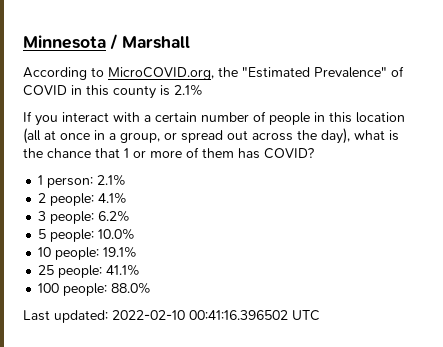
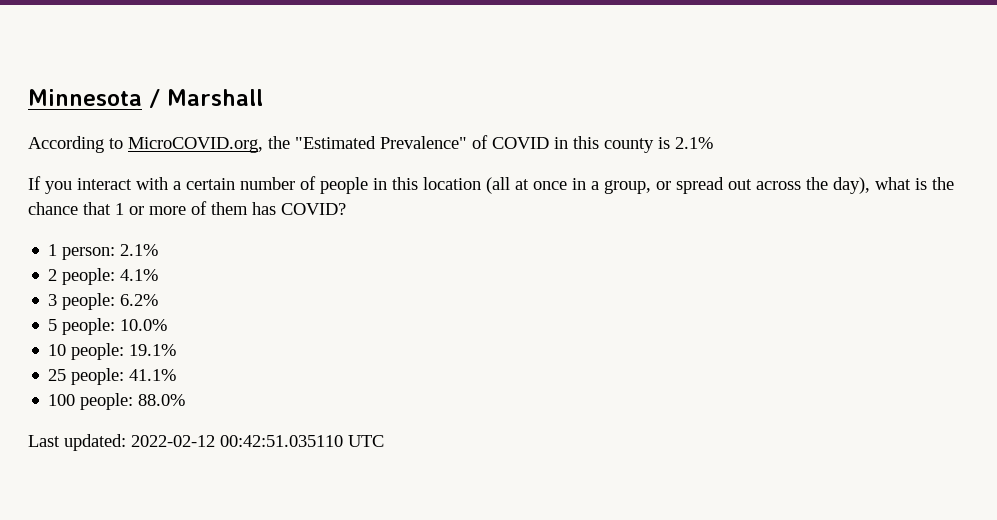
[112,310,288,320] 2022-02-10 00:41:16.396502 -> [131,435,343,447] 2022-02-12 00:42:51.035110

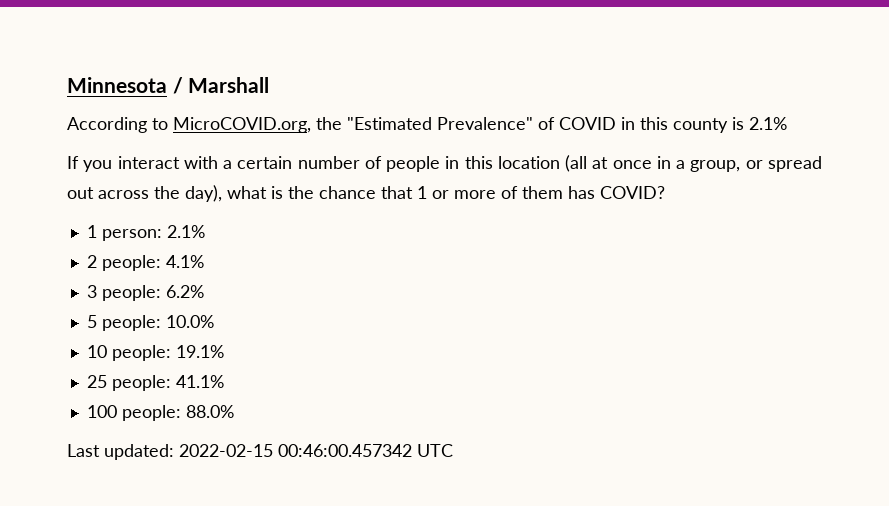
[131,435,343,447] 2022-02-12 00:42:51.035110 -> [179,444,412,457] 2022-02-15 00:46:00.457342

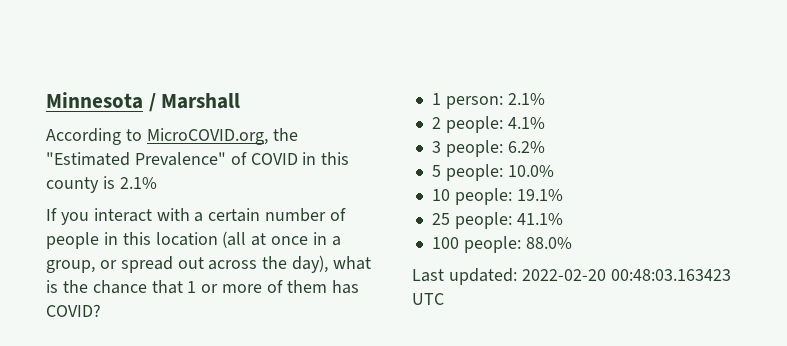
[179,444,412,457] 2022-02-15 00:46:00.457342 -> [521,269,731,281] 2022-02-20 00:48:03.163423

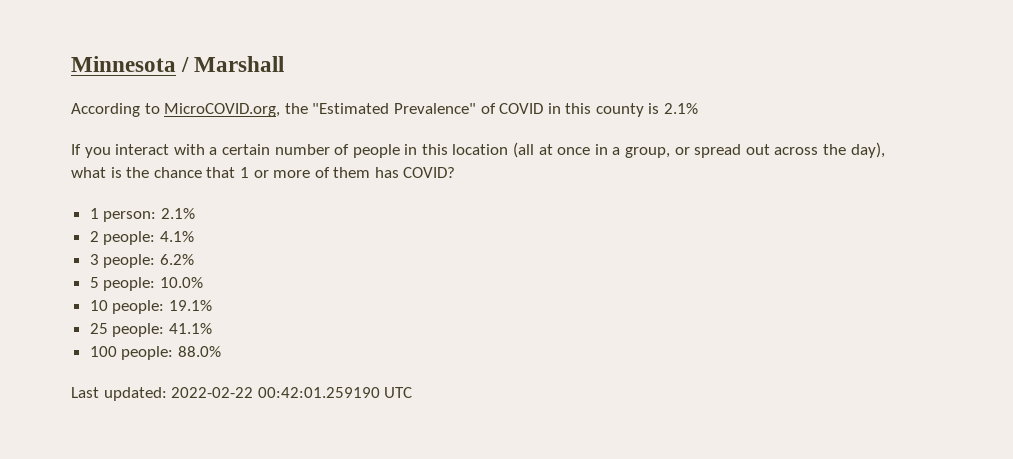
[521,269,731,281] 2022-02-20 00:48:03.163423 -> [171,387,380,398] 2022-02-22 00:42:01.259190

